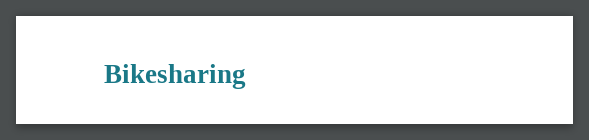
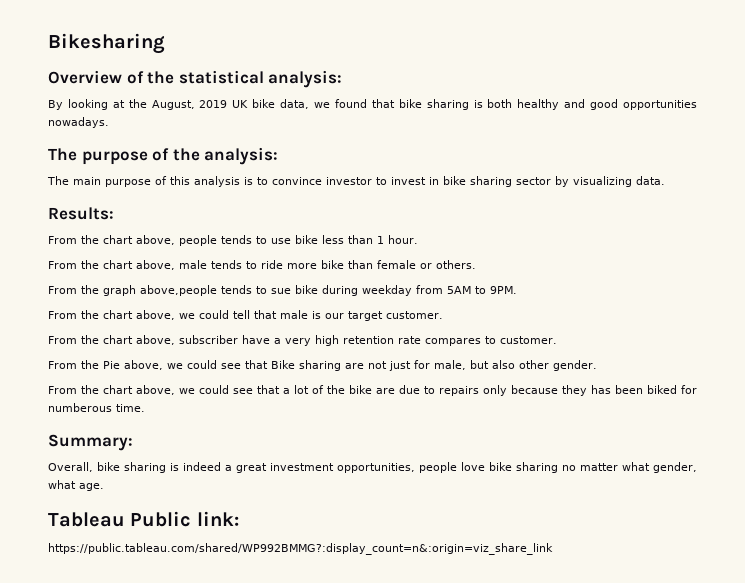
(246, 76) none -> [48,70,343,88] [48,99,698,110] [48,117,109,128] [48,147,279,165] [47,176,665,187] [48,207,114,220] [48,235,418,246] [48,260,476,270] [48,285,517,296] [48,310,443,321] [48,335,557,346] [48,360,597,371] [48,385,697,396] [48,403,145,412] [48,434,133,451] [48,462,697,473] [48,480,104,491] [48,511,239,527] [48,543,553,555] // Overview of the statistical analysis: // By looking at the August, 2019 UK bike data, we found that bike sharing is both healthy and good opportunities nowadays. // The purpose of the analysis: // The main purpose of this analysis is to convince investor to invest in bike sharing sector by visualizing data. // Results: // From the chart above, people tends to use bike less than 1 hour. // From the chart above, male tends to ride more bike than female or others. // From the graph above,people tends to sue bike during weekday from 5AM to 9PM. // From the chart above, we could tell that male is our target customer. // From the chart above, subscriber have a very high retention rate compares to customer. // From the Pie above, we could see that Bike sharing are not just for male, but also other gender. // From the chart above, we could see that a lot of the bike are due to repairs only because they has been biked for numberous time. // Summary: // Overall, bike sharing is indeed a great investment opportunities, people love bike sharing no matter what gender, what age. // Tableau Public link: // https://public.tableau.com/shared/WP992BMMG?:display_count=n&:origin=viz_share_link

